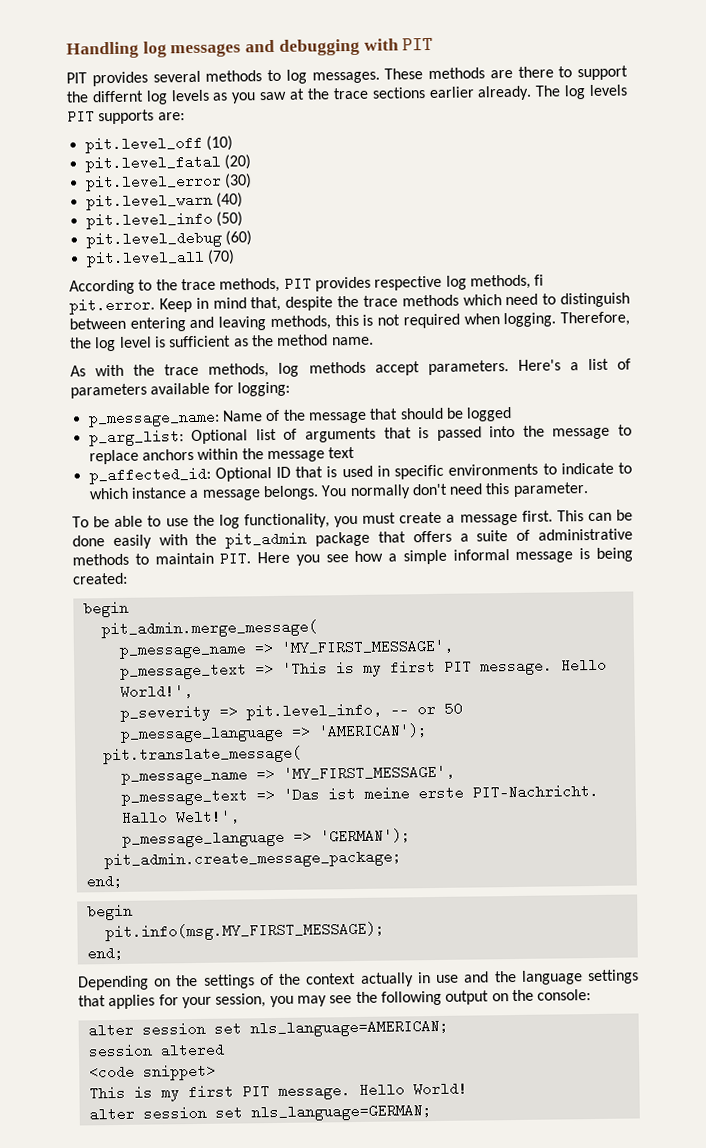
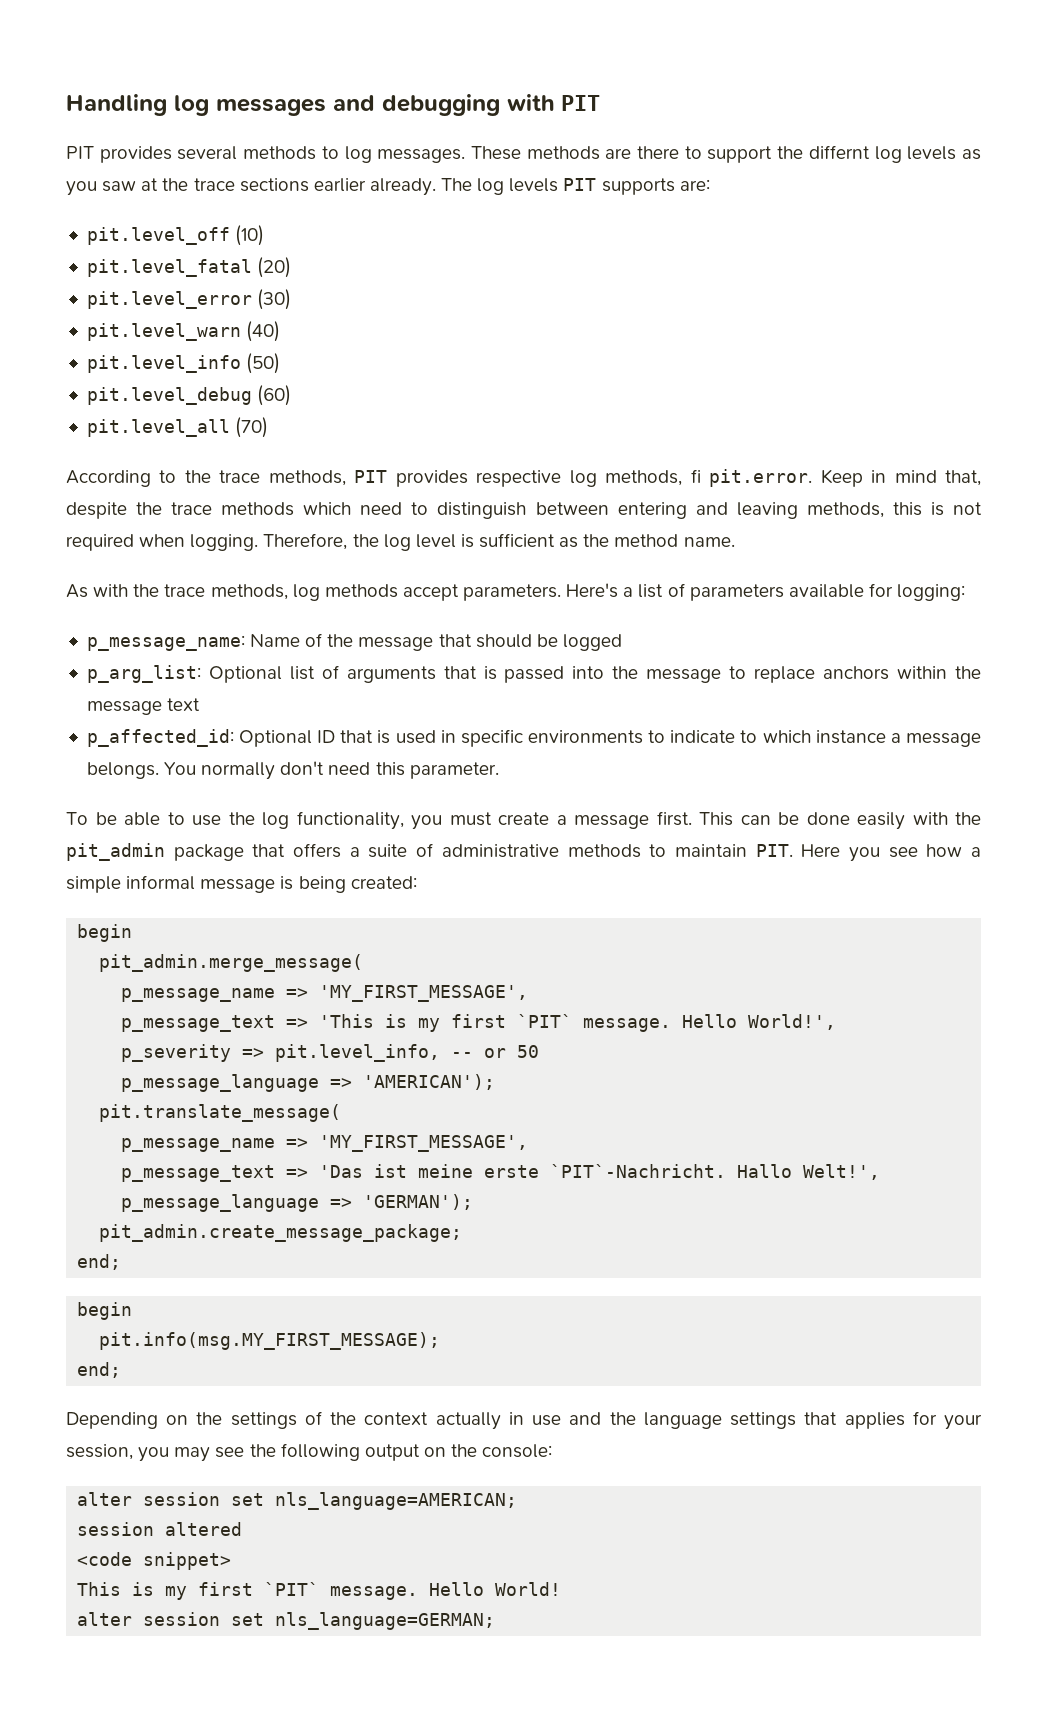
[443,659,472,674] PIT -> [517,1014,573,1028] `PIT`
[471,783,599,800] PIT-Nachricht. -> [550,1164,727,1178] `PIT`-Nachricht.
[241,1084,270,1099] PIT -> [264,1582,320,1596] `PIT`

